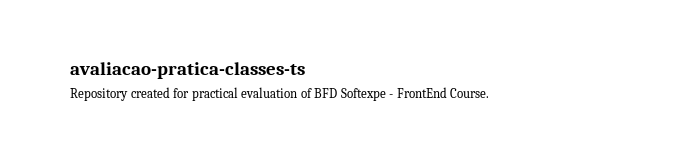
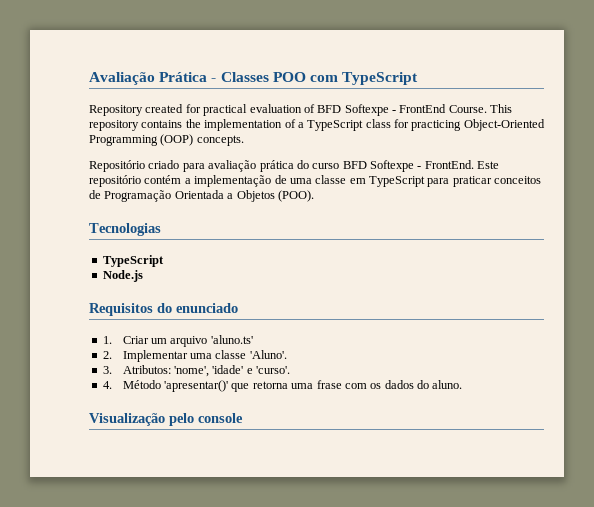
[70,62,305,79] avaliacao-pratica-classes-ts -> [89,72,419,85] Avaliação Prática - Classes POO com TypeScript
(490, 93) none -> [490,104,513,113] [89,119,545,131] [89,134,244,146] [89,160,500,172] [89,175,542,187] [89,190,314,202] [89,223,161,236] [102,255,164,267] [102,270,143,282] [89,303,238,316] [102,335,253,347] [102,350,287,362] [102,365,291,377] [102,380,463,392] [89,413,243,426] This repository contains the implementation of a TypeScript class for practicing Object-Oriented Programming (OOP) concepts. // Repositório criado para avaliação prática do curso BFD Softexpe - FrontEnd. Este repositório contém a implementação de uma classe em TypeScript para praticar conceitos de Programação Orientada a Objetos (POO). // Tecnologias // TypeScript // Node.js // Requisitos do enunciado // 1. Criar um arquivo 'aluno.ts' // 2. Implementar uma classe 'Aluno'. // 3. Atributos: 'nome', 'idade' e 'curso'. // 4. Método 'apresentar()' que retorna uma frase com os dados do aluno. // Visualização pelo console

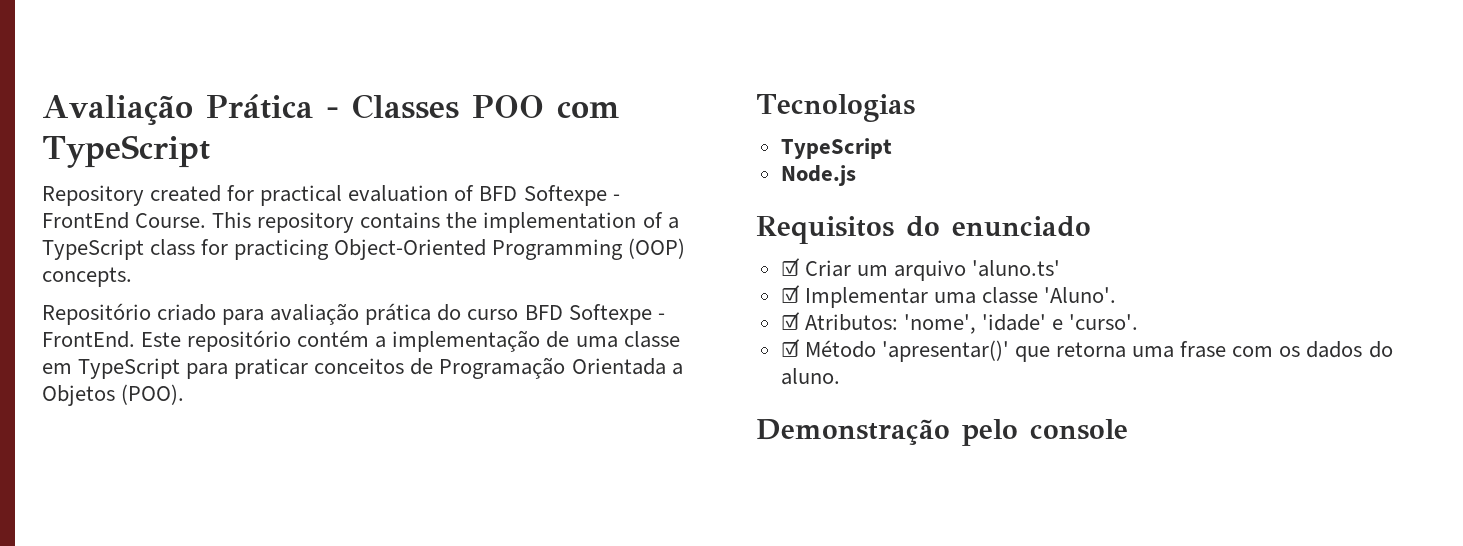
[102,336,112,344] 1. -> [780,258,800,276] ☑
[102,351,112,359] 2. -> [780,285,800,303] ☑
[102,366,112,374] 3. -> [780,312,800,330] ☑
[102,381,112,389] 4. -> [780,339,800,357] ☑
[89,413,165,426] Visualização -> [756,419,950,445] Demonstração

